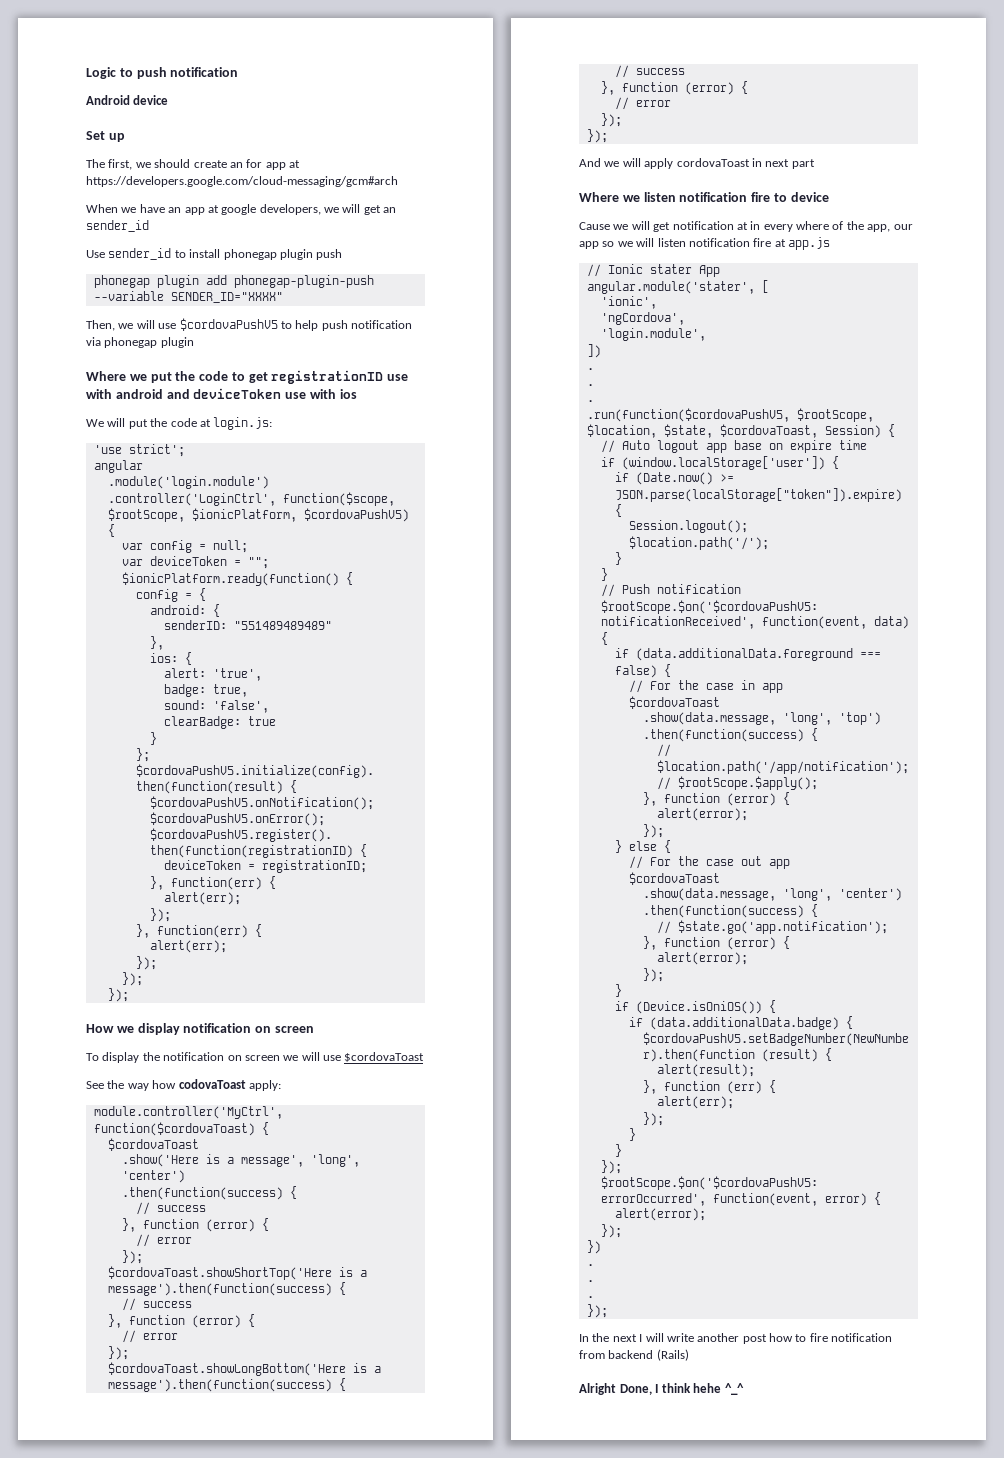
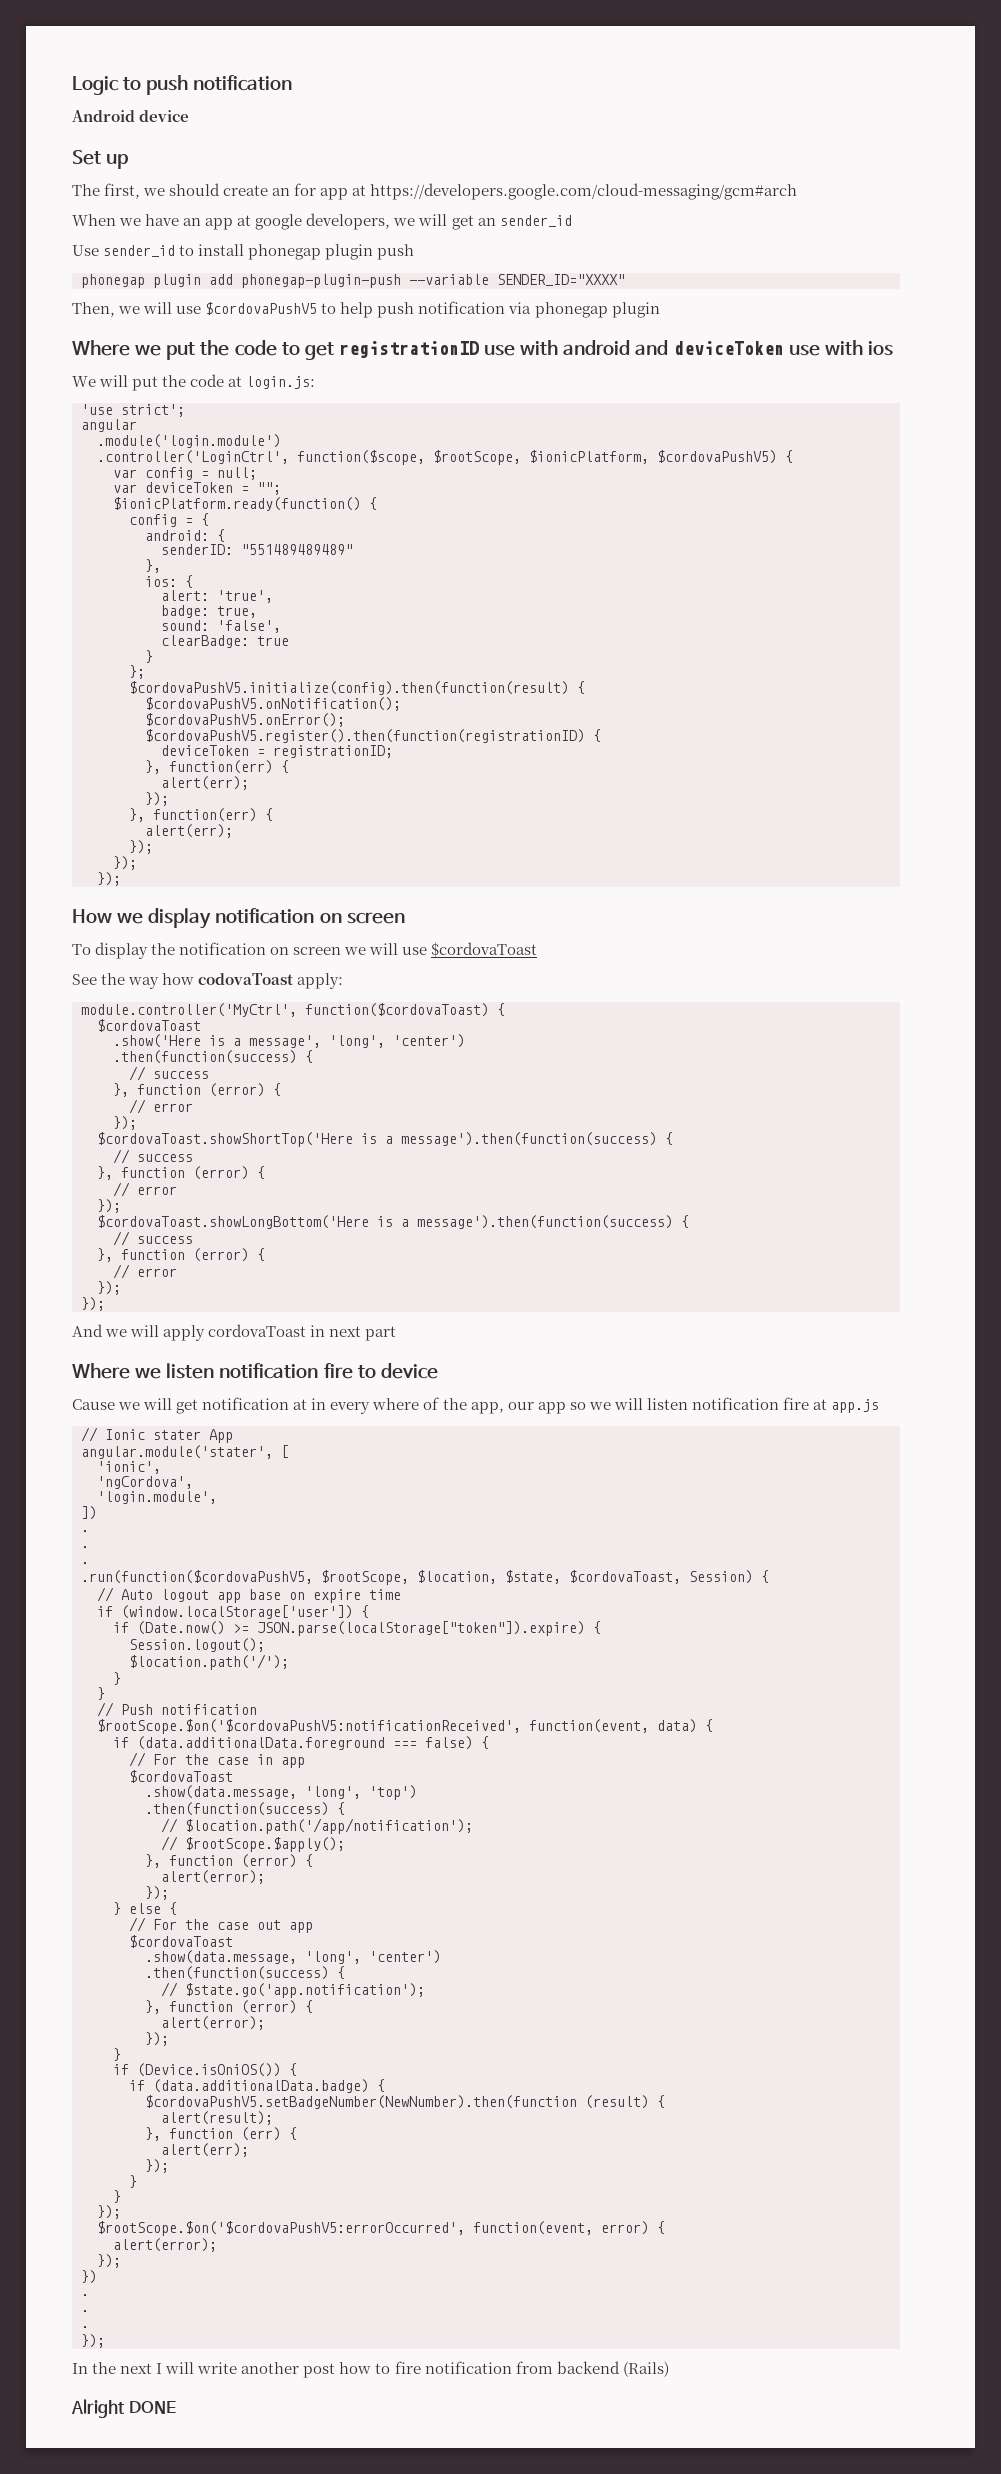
[619,1383,744,1395] Done, I think hehe ^_^ -> [128,2401,176,2414] DONE

